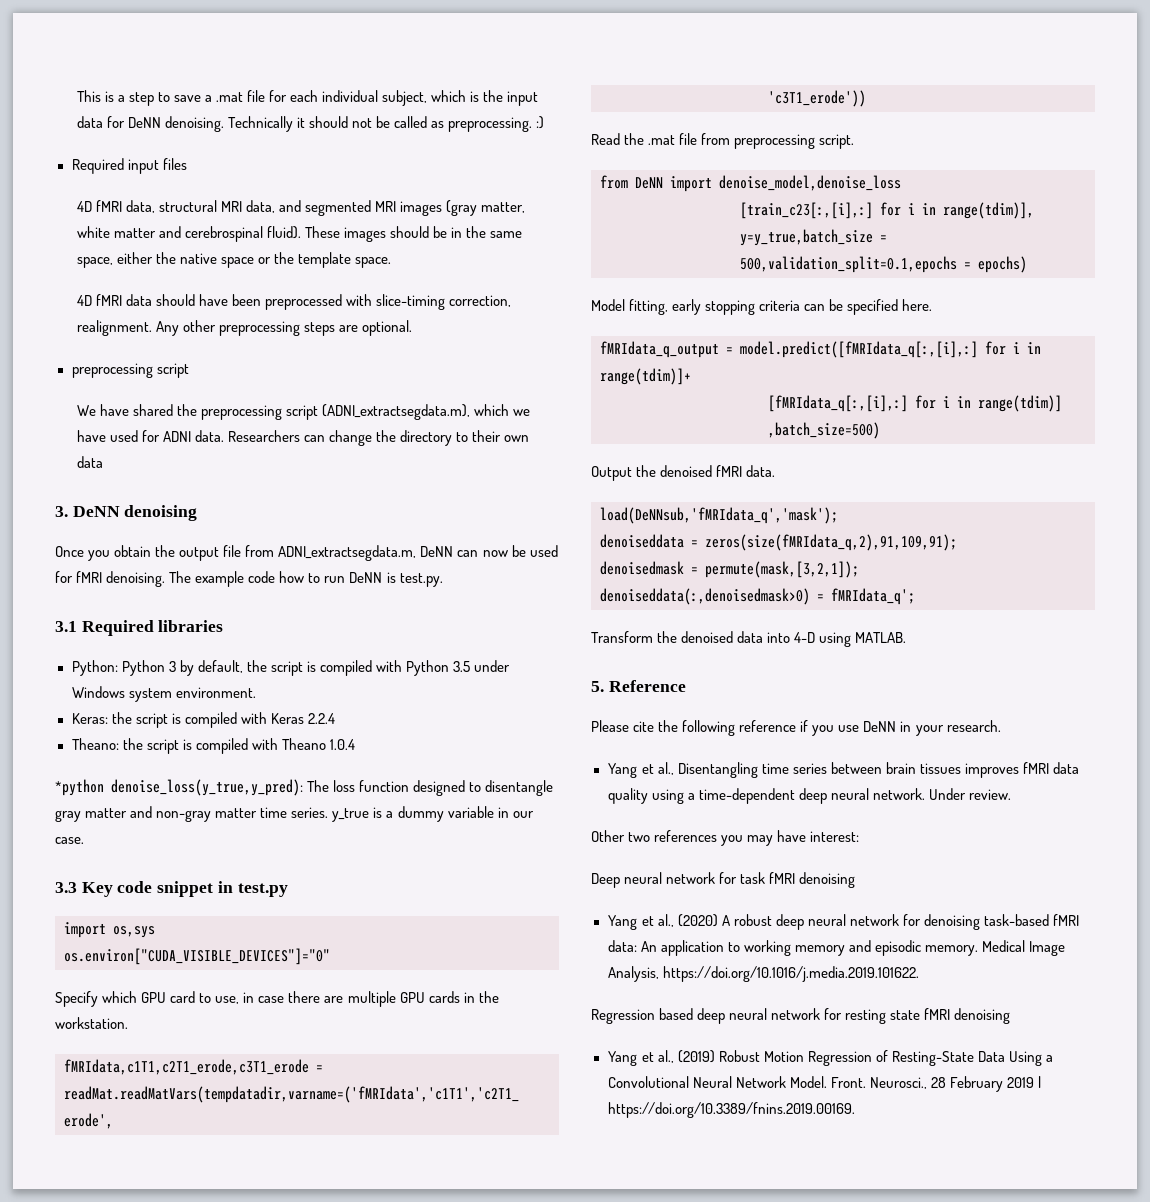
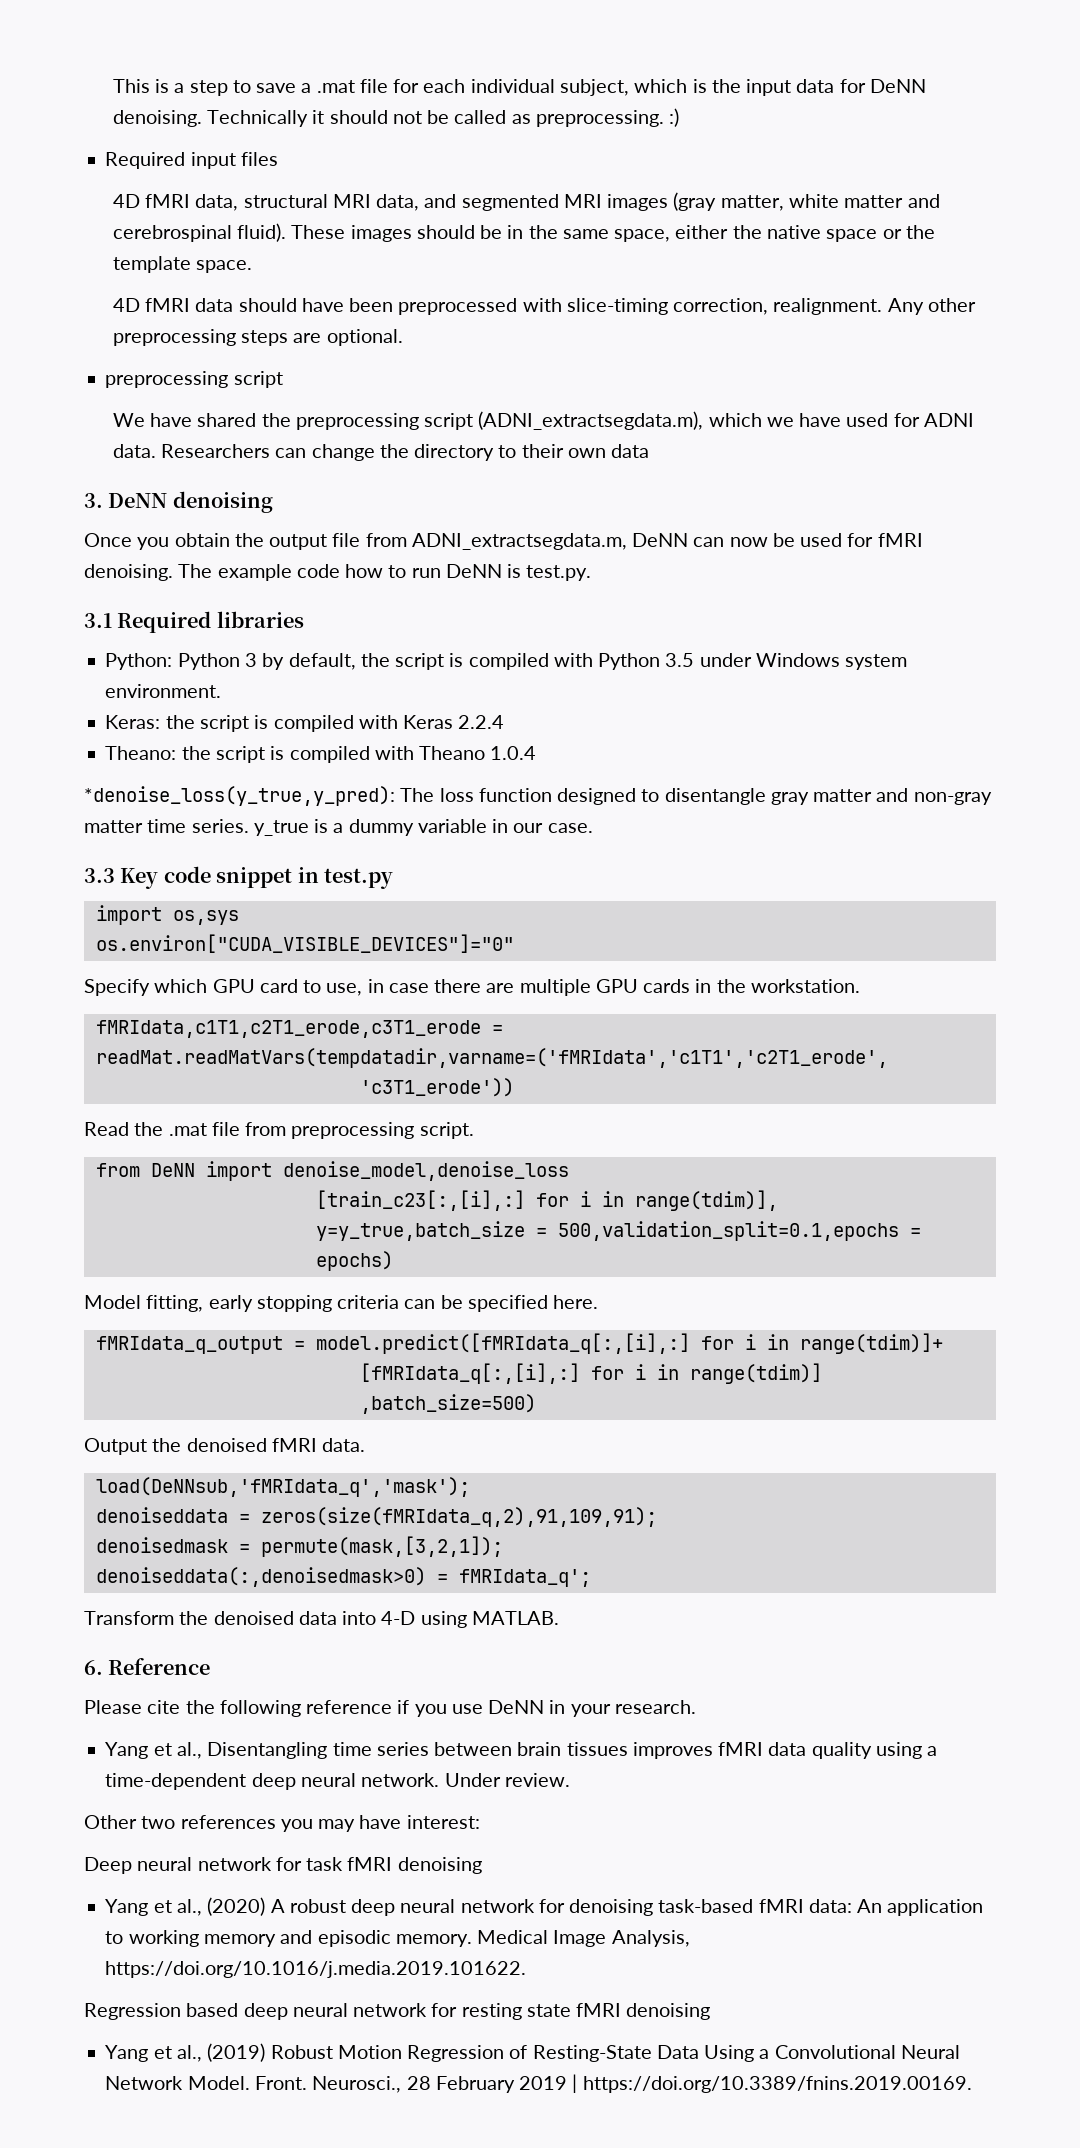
[55,779,303,796] *python denoise_loss(y_true,y_pred): -> [84,786,395,806] *denoise_loss(y_true,y_pred):
[591,681,604,692] 5. -> [84,1660,103,1675] 6.

